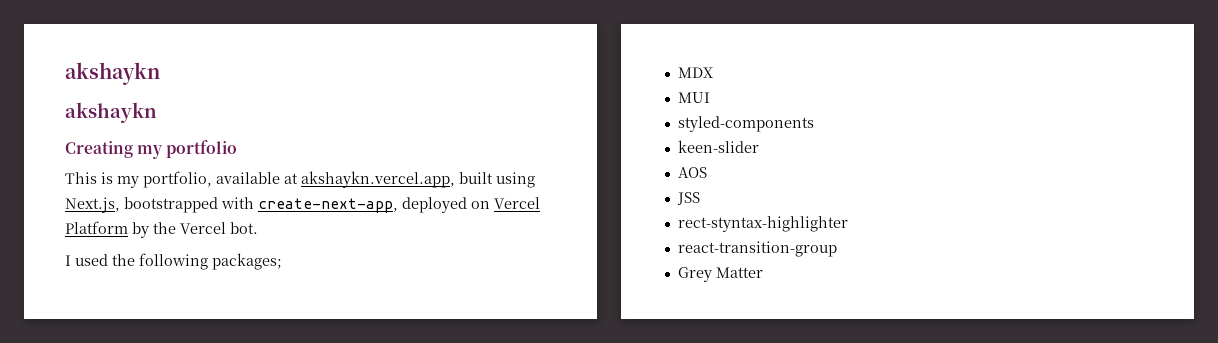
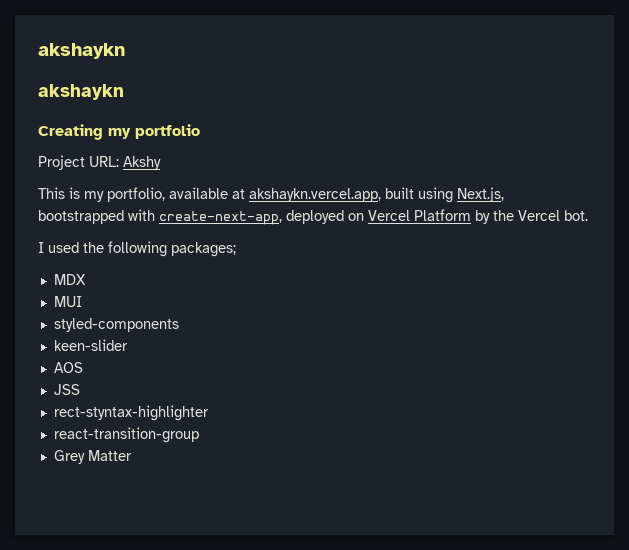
(238, 149) none -> [38,155,161,170] // Project URL: Akshy

